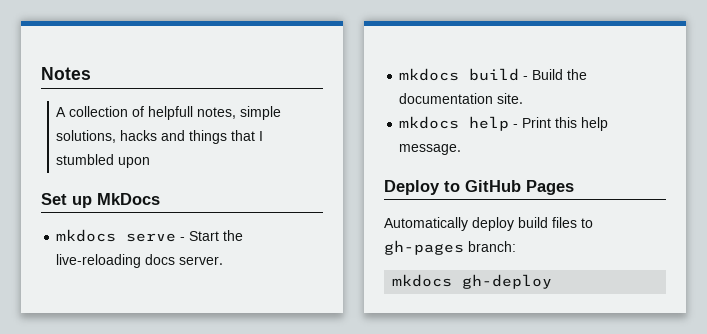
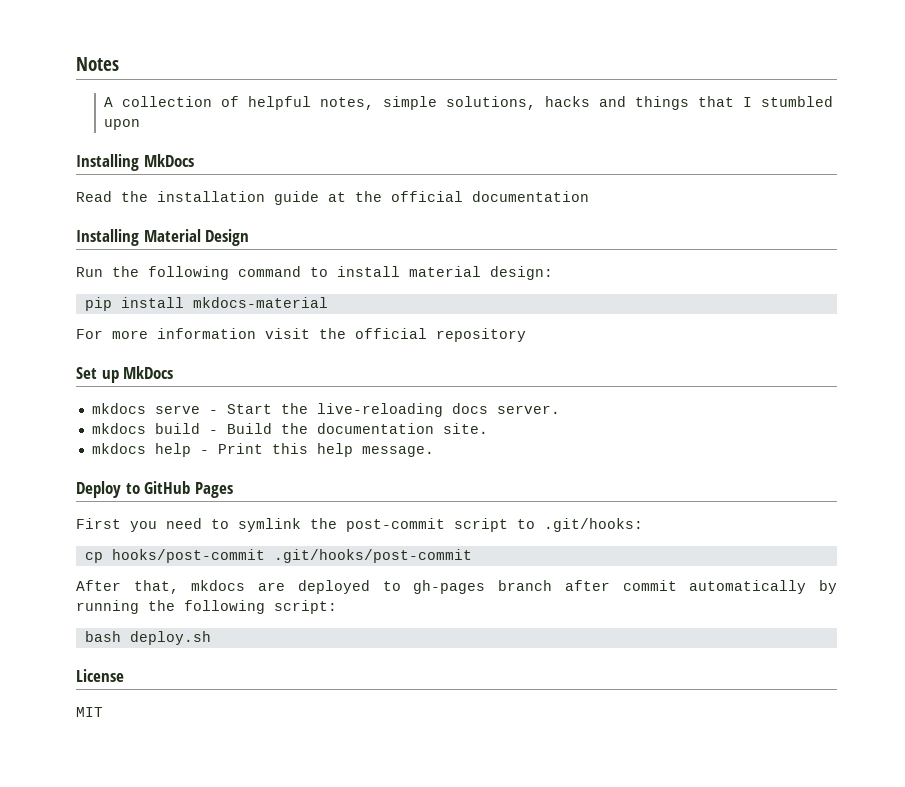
[148,106,194,120] helpfull -> [247,96,311,110] helpful
(151, 162) none -> [76,154,194,171] [76,191,589,205] [76,229,250,246] [76,266,553,280] [84,297,328,311] [76,328,526,342] // Installing MkDocs // Read the installation guide at the official documentation // Installing Material Design // Run the following command to install material design: // pip install mkdocs-material // For more information visit the official repository
[384,217,593,231] [384,240,516,255] [392,274,553,289] Automatically deploy build files to gh-pages branch: // mkdocs gh-deploy -> [76,518,643,532] [84,549,472,563] [76,580,838,594] [76,600,337,614] [84,631,211,645] [76,669,124,682] [76,707,103,717] First you need to symlink the post-commit script to .git/hooks: // cp hooks/post-commit .git/hooks/post-commit // After that, mkdocs are deployed to gh-pages branch after commit automatically by running the following script: // bash deploy.sh // License // MIT

